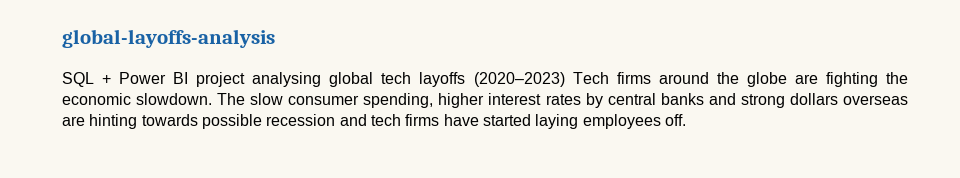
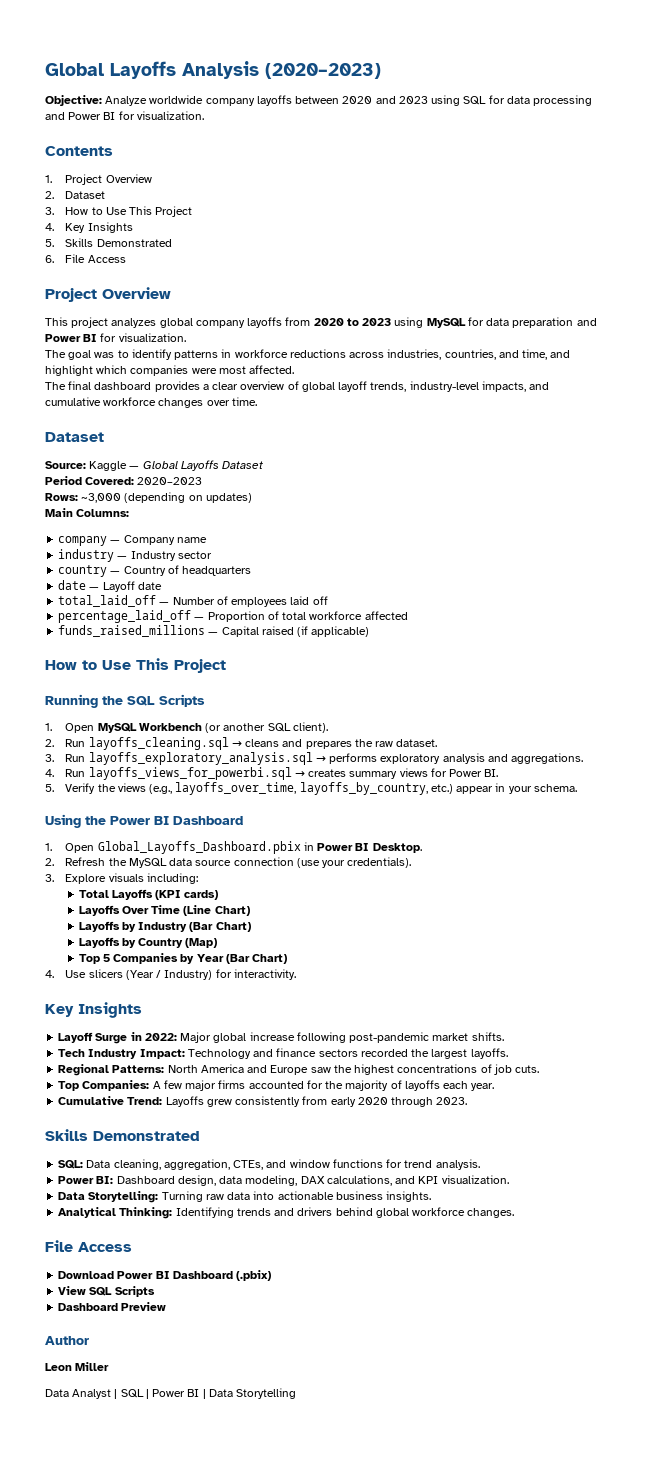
[62,29,275,48] [62,72,908,87] [62,93,909,108] [62,114,686,129] global-layoffs-analysis // SQL + Power BI project analysing global tech layoffs (2020–2023) Tech firms around the globe are fighting the economic slowdown. The slow consumer spending, higher interest rates by central banks and strong dollars overseas are hinting towards possible recession and tech firms have started laying employees off. -> [45,61,381,79] [45,95,593,106] [45,111,204,120] [45,146,113,156] [45,174,152,185] [45,191,106,199] [45,206,193,217] [45,222,133,233] [45,238,172,247] [45,254,126,263] [45,287,171,302] [45,317,597,328] [45,333,186,342] [45,349,571,360] [45,365,295,376] [45,381,550,392] [45,397,257,408] [45,432,104,442] [45,460,264,471] [45,476,203,485] [45,492,252,503] [45,508,130,517] [58,535,207,546] [58,549,212,562] [58,565,252,577] [58,580,162,592] [58,595,328,607] [58,610,408,623] [58,625,370,637] [45,658,226,673] [45,694,205,708] [45,722,328,733] [45,737,438,750] [45,752,584,765] [45,767,499,780] [45,782,577,795] [45,814,243,828] [45,841,422,854] [45,857,412,868] [45,873,198,884] [78,889,219,900] [78,905,250,916] [78,921,251,932] [78,937,218,948] [78,953,288,964] [45,969,296,980] [45,1002,142,1018] [58,1032,504,1044] [58,1048,508,1059] [58,1064,540,1076] [58,1080,495,1091] [58,1096,468,1107] [45,1129,200,1141] [58,1159,480,1170] [58,1175,509,1186] [58,1191,432,1203] [58,1207,515,1219] [45,1240,132,1252] [58,1270,272,1281] [58,1286,155,1297] [58,1302,167,1311] [45,1336,89,1345] [45,1362,110,1371] [45,1388,297,1399] Global Layoffs Analysis (2020–2023) // Objective: Analyze worldwide company layoffs between 2020 and 2023 using SQL for data processing and Power BI for visualization. // Contents // 1. Project Overview // 2. Dataset // 3. How to Use This Project // 4. Key Insights // 5. Skills Demonstrated // 6. File Access // Project Overview // This project analyzes global company layoffs from 2020 to 2023 using MySQL for data preparation and Power BI for visualization. // The goal was to identify patterns in workforce reductions across industries, countries, and time, and highlight which companies were most affected. // The final dashboard provides a clear overview of global layoff trends, industry-level impacts, and cumulative workforce changes over time. // Dataset // Source: Kaggle — Global Layoffs Dataset // Period Covered: 2020–2023 // Rows: ~3,000 (depending on updates) // Main Columns: // company — Company name // industry — Industry sector // country — Country of headquarters // date — Layoff date // total_laid_off — Number of employees laid off // percentage_laid_off — Proportion of total workforce affected // funds_raised_millions — Capital raised (if applicable) // How to Use This Project // Running the SQL Scripts // 1. Open MySQL Workbench (or another SQL client). // 2. Run layoffs_cleaning.sql → cleans and prepares the raw dataset. // 3. Run layoffs_exploratory_analysis.sql → performs exploratory analysis and aggregations. // 4. Run layoffs_views_for_powerbi.sql → creates summary views for Power BI. // 5. Verify the views (e.g., layoffs_over_time, layoffs_by_country, etc.) appear in your schema. // Using the Power BI Dashboard // 1. Open Global_Layoffs_Dashboard.pbix in Power BI Desktop. // 2. Refresh the MySQL data source connection (use your credentials). // 3. Explore visuals including: // Total Layoffs (KPI cards) // Layoffs Over Time (Line Chart) // Layoffs by Industry (Bar Chart) // Layoffs by Country (Map) // Top 5 Companies by Year (Bar Chart) // 4. Use slicers (Year / Industry) for interactivity. // Key Insights // Layoff Surge in 2022: Major global increase following post-pandemic market shifts. // Tech Industry Impact: Technology and finance sectors recorded the largest layoffs. // Regional Patterns: North America and Europe saw the highest concentrations of job cuts. // Top Companies: A few major firms accounted for the majority of layoffs each year. // Cumulative Trend: Layoffs grew consistently from early 2020 through 2023. // Skills Demonstrated // SQL: Data cleaning, aggregation, CTEs, and window functions for trend analysis. // Power BI: Dashboard design, data modeling, DAX calculations, and KPI visualization. // Data Storytelling: Turning raw data into actionable business insights. // Analytical Thinking: Identifying trends and drivers behind global workforce changes. // File Access // Download Power BI Dashboard (.pbix) // View SQL Scripts // Dashboard Preview // Author // Leon Miller // Data Analyst | SQL | Power BI | Data Storytelling

